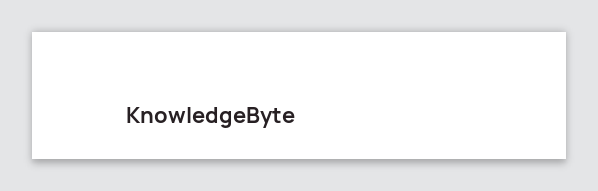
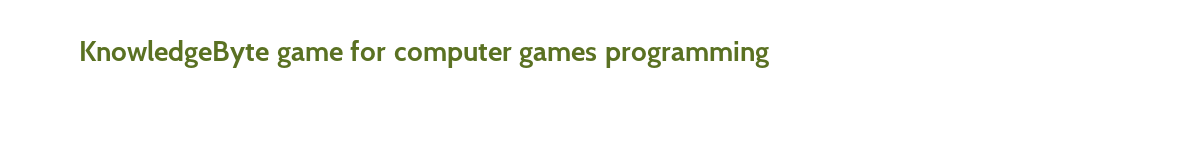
(295, 117) none -> [276,40,769,68] game for computer games programming

